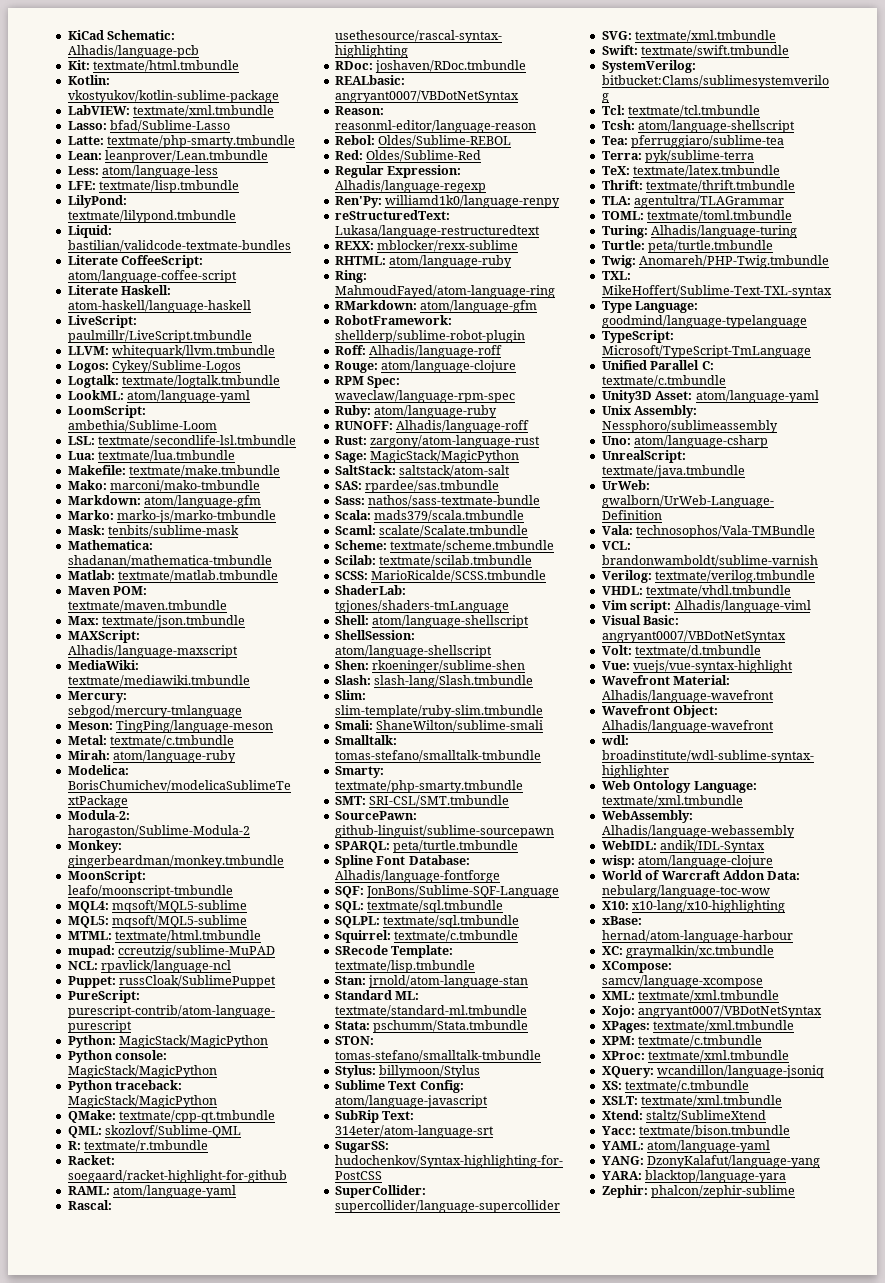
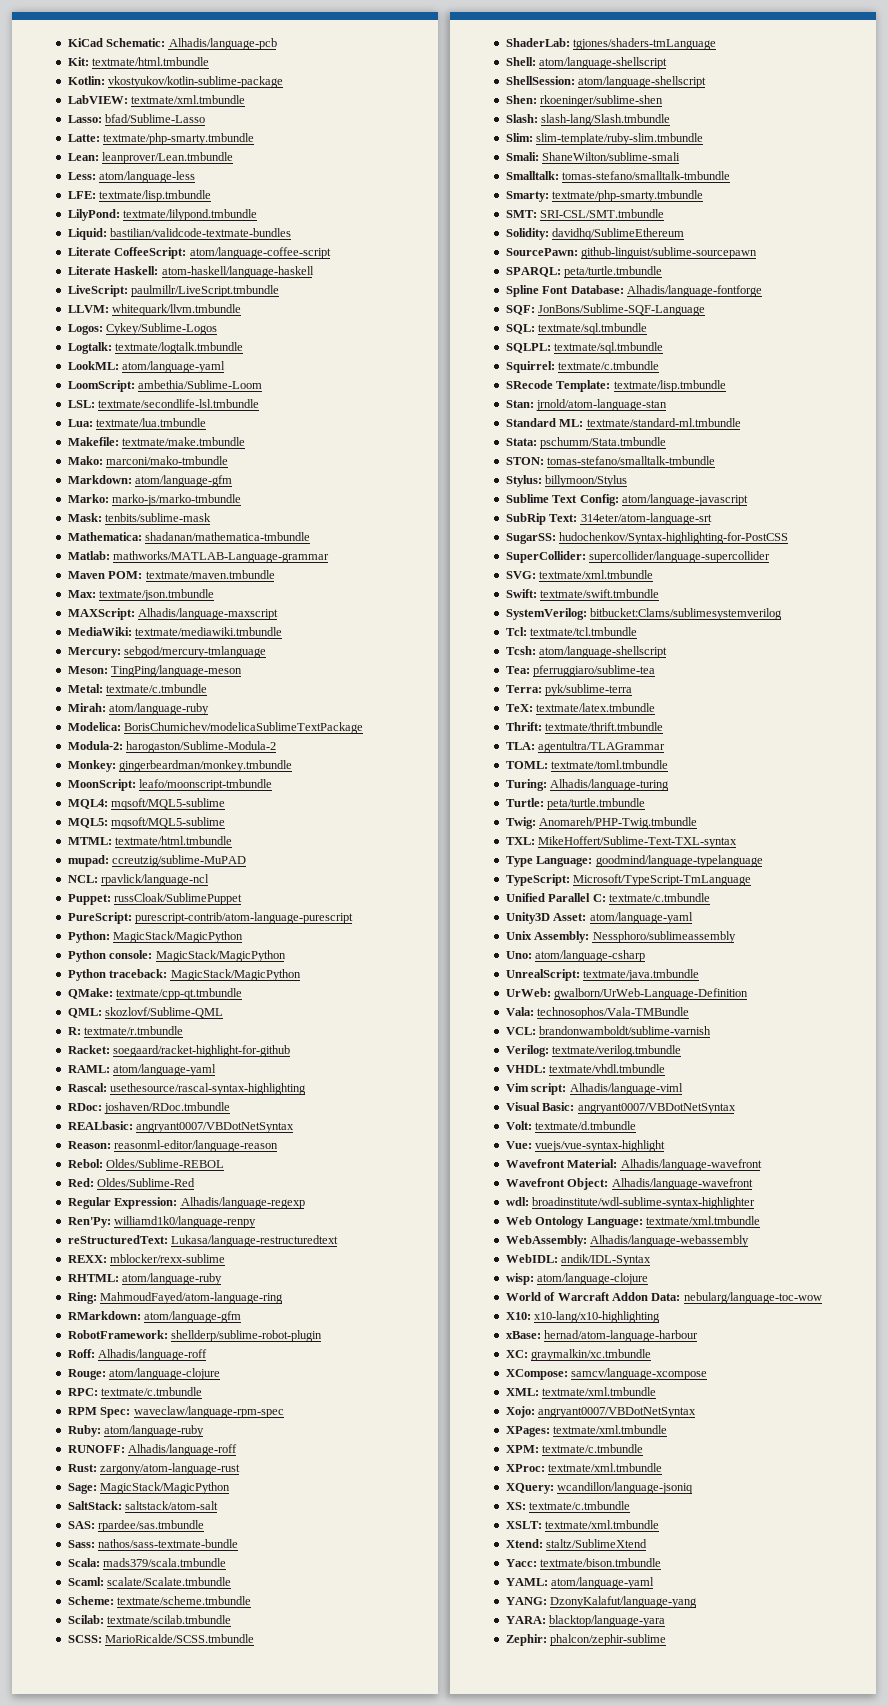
[118,570,279,582] textmate/matlab.tmbundle -> [113,551,330,563] mathworks/MATLAB-Language-grammar
(517, 366) none -> [67,1387,203,1396] // RPC: textmate/c.tmbundle
(510, 801) none -> [505,228,685,240] // Solidity: davidhq/SublimeEthereum

